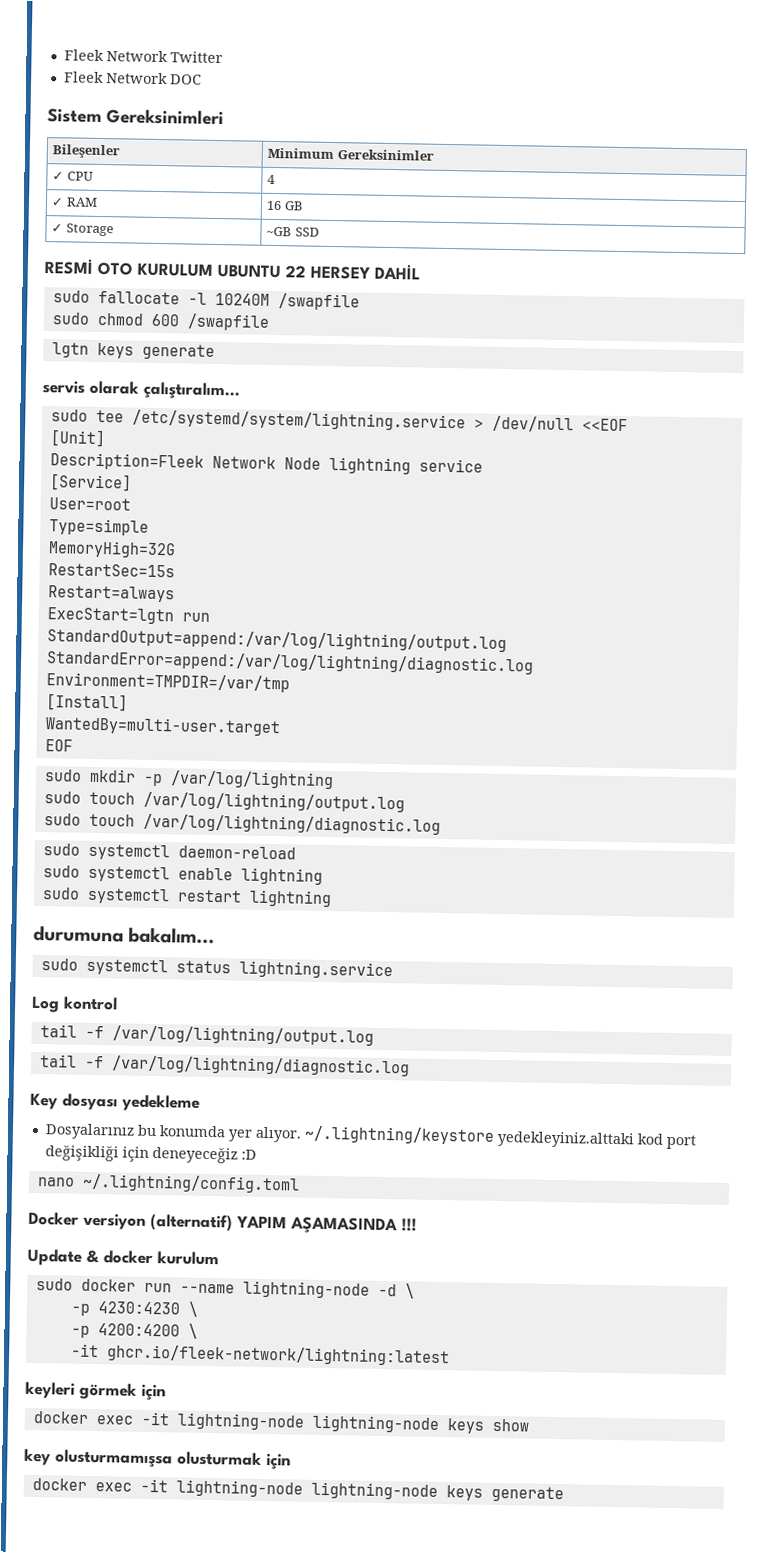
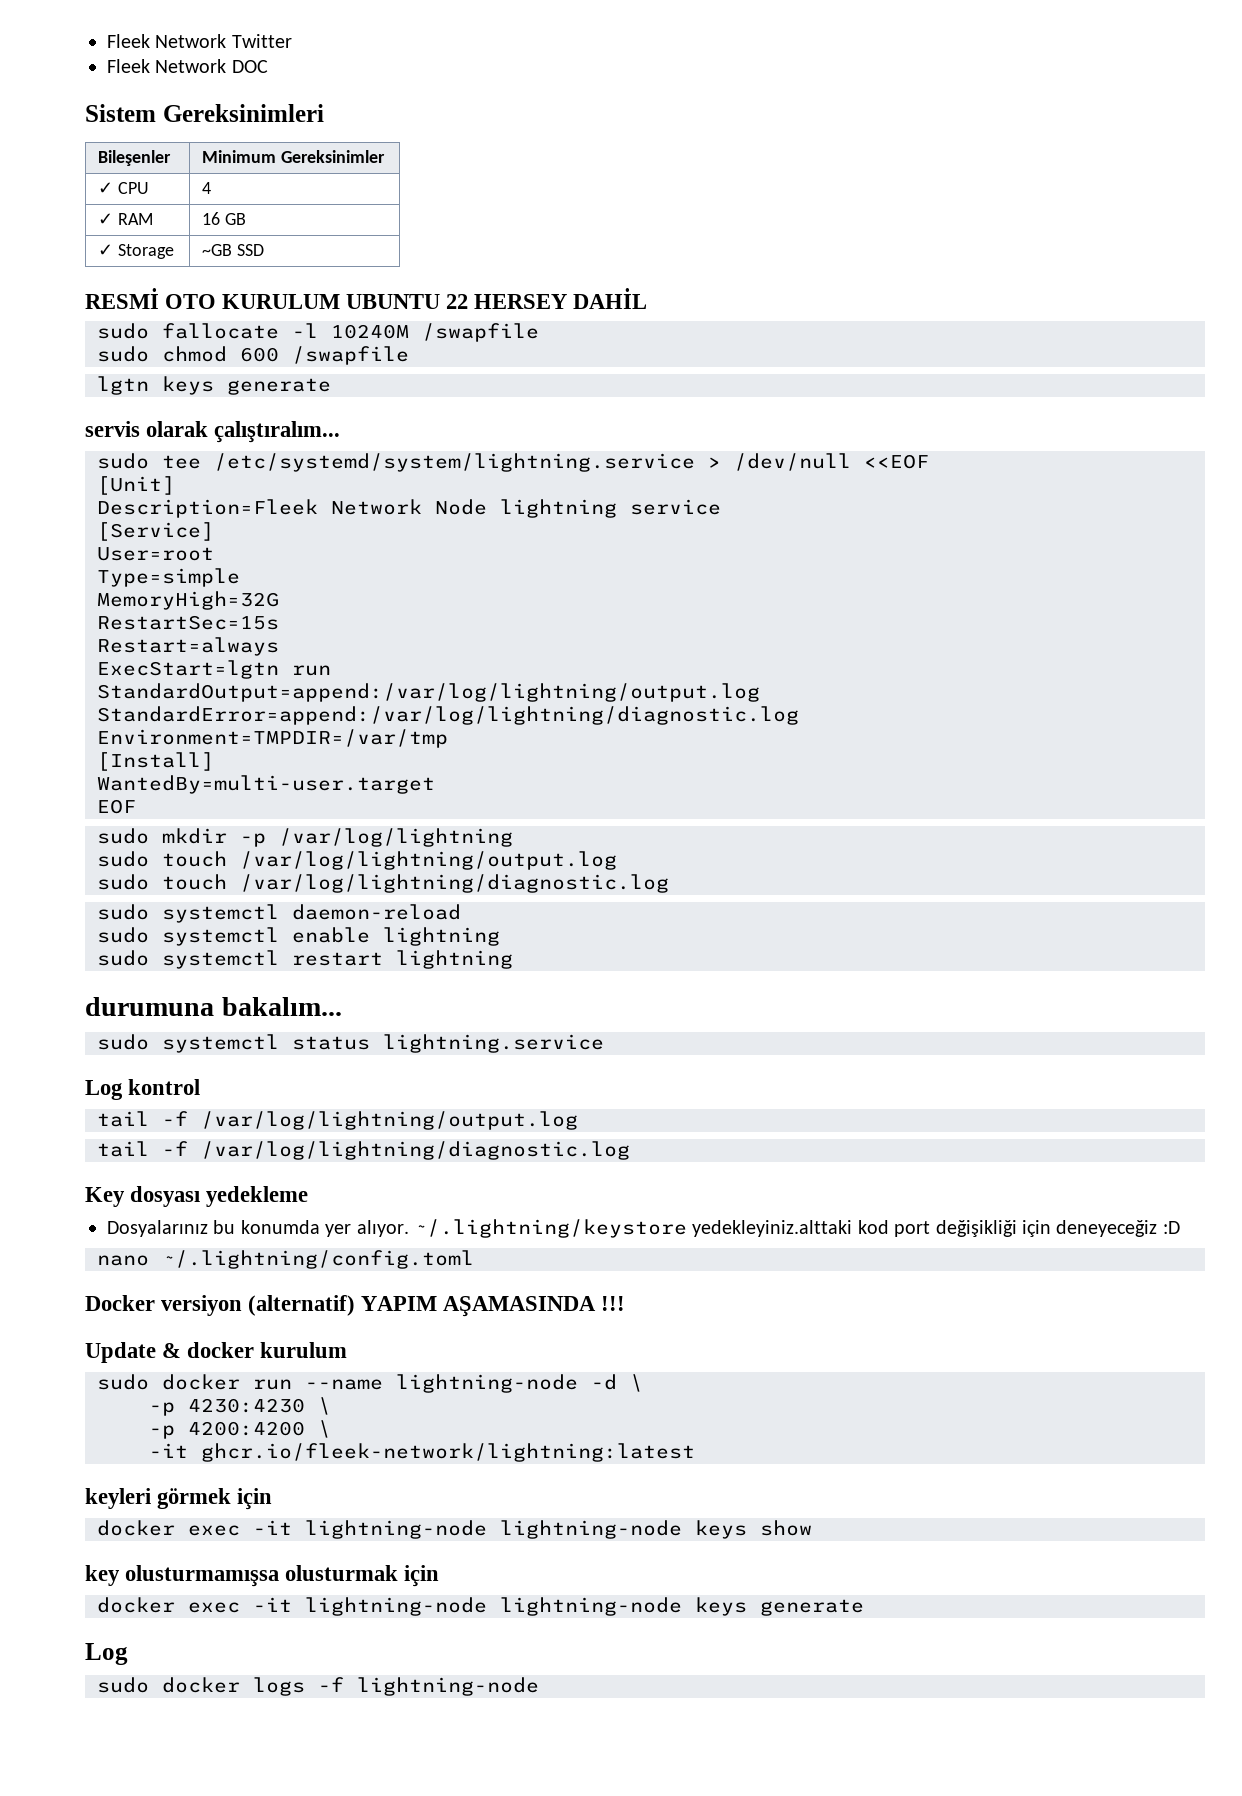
(564, 1494) none -> [85,1643,128,1665] [97,1677,539,1696] // Log // sudo docker logs -f lightning-node

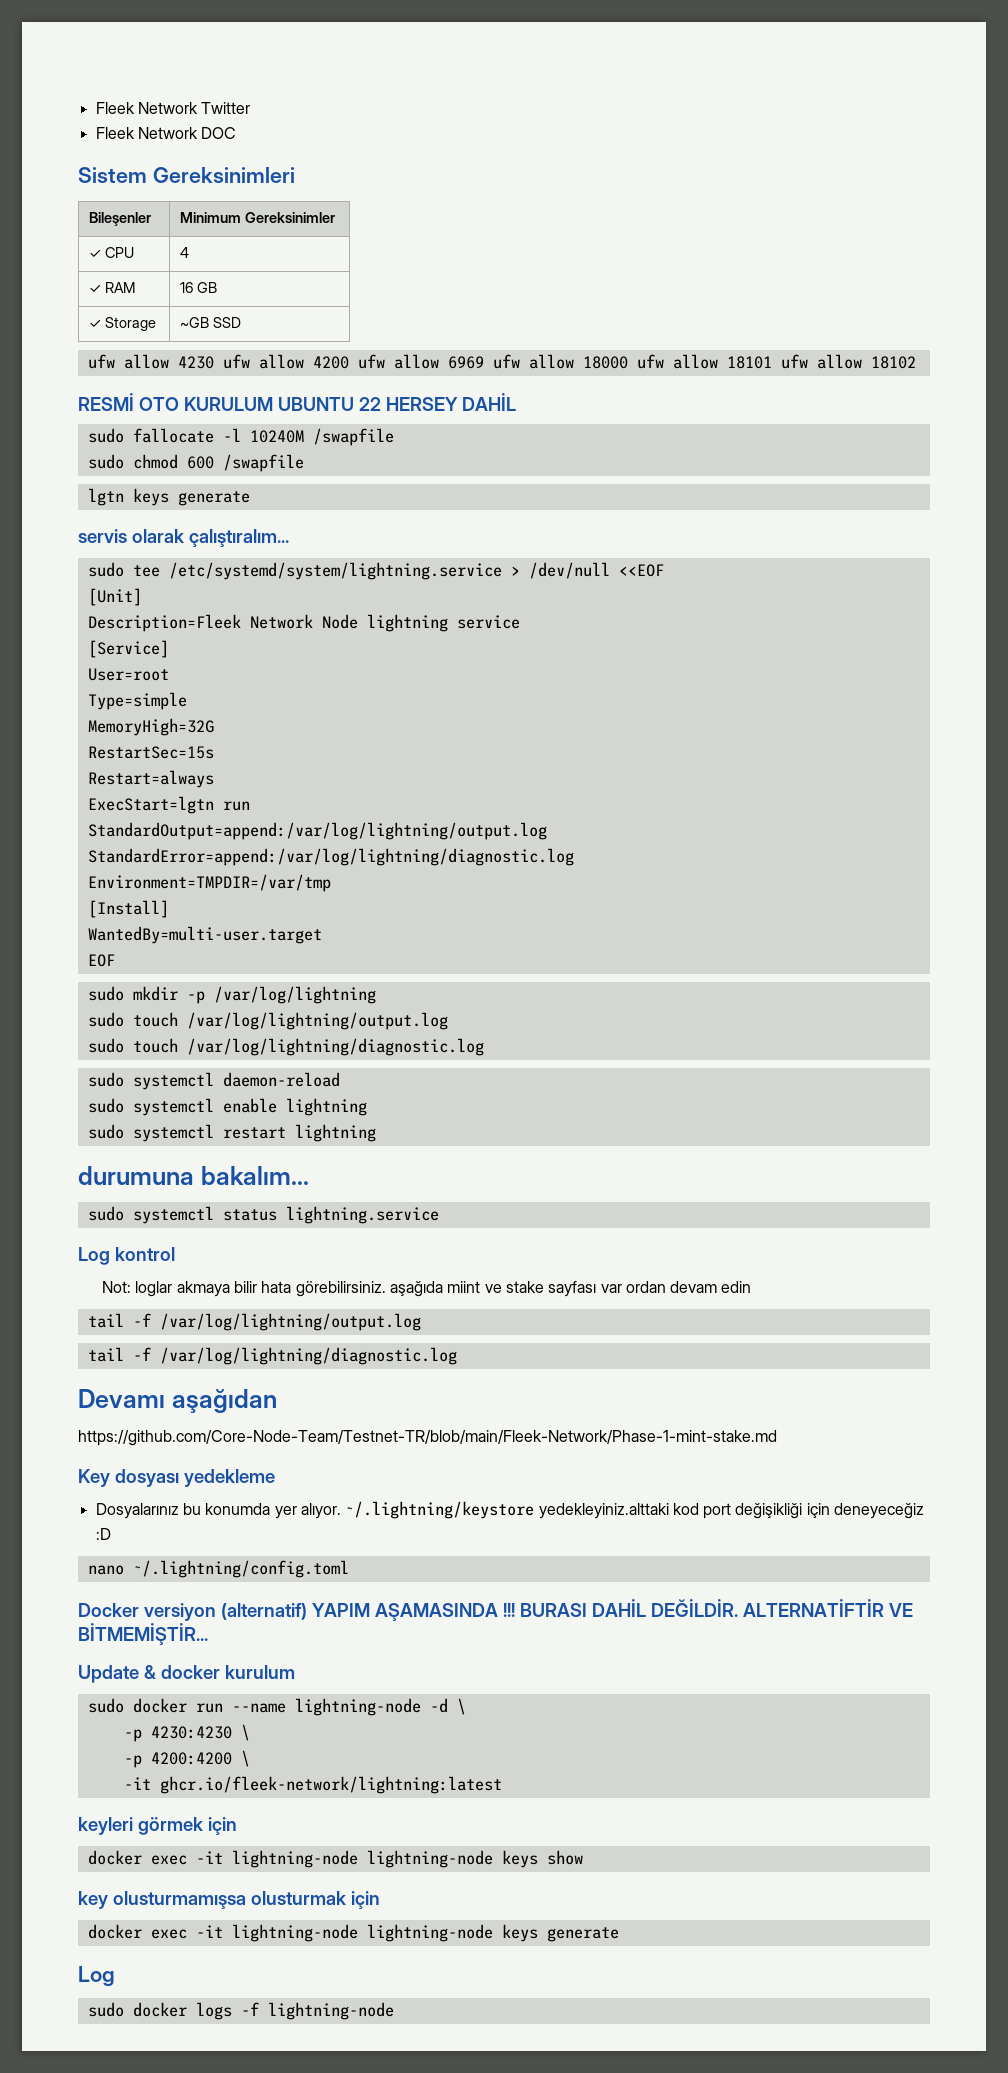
(264, 250) none -> [87,354,916,369] // ufw allow 4230 ufw allow 4200 ufw allow 6969 ufw allow 18000 ufw allow 18101 ufw allow 18102
(201, 1087) none -> [101,1281,752,1297] // Not: loglar akmaya bilir hata görebilirsiniz. aşağıda miint ve stake sayfası var ordan devam edin
(630, 1150) none -> [78,1389,277,1413] [78,1430,777,1446] // Devamı aşağıdan // https://github.com/Core-Node-Team/Testnet-TR/blob/main/Fleek-Network/Phase-1-mint-stake.md
(626, 1303) none -> [519,1599,913,1617] [78,1623,208,1645] BURASI DAHİL DEĞİLDİR. ALTERNATİFTİR VE BİTMEMİŞTİR...

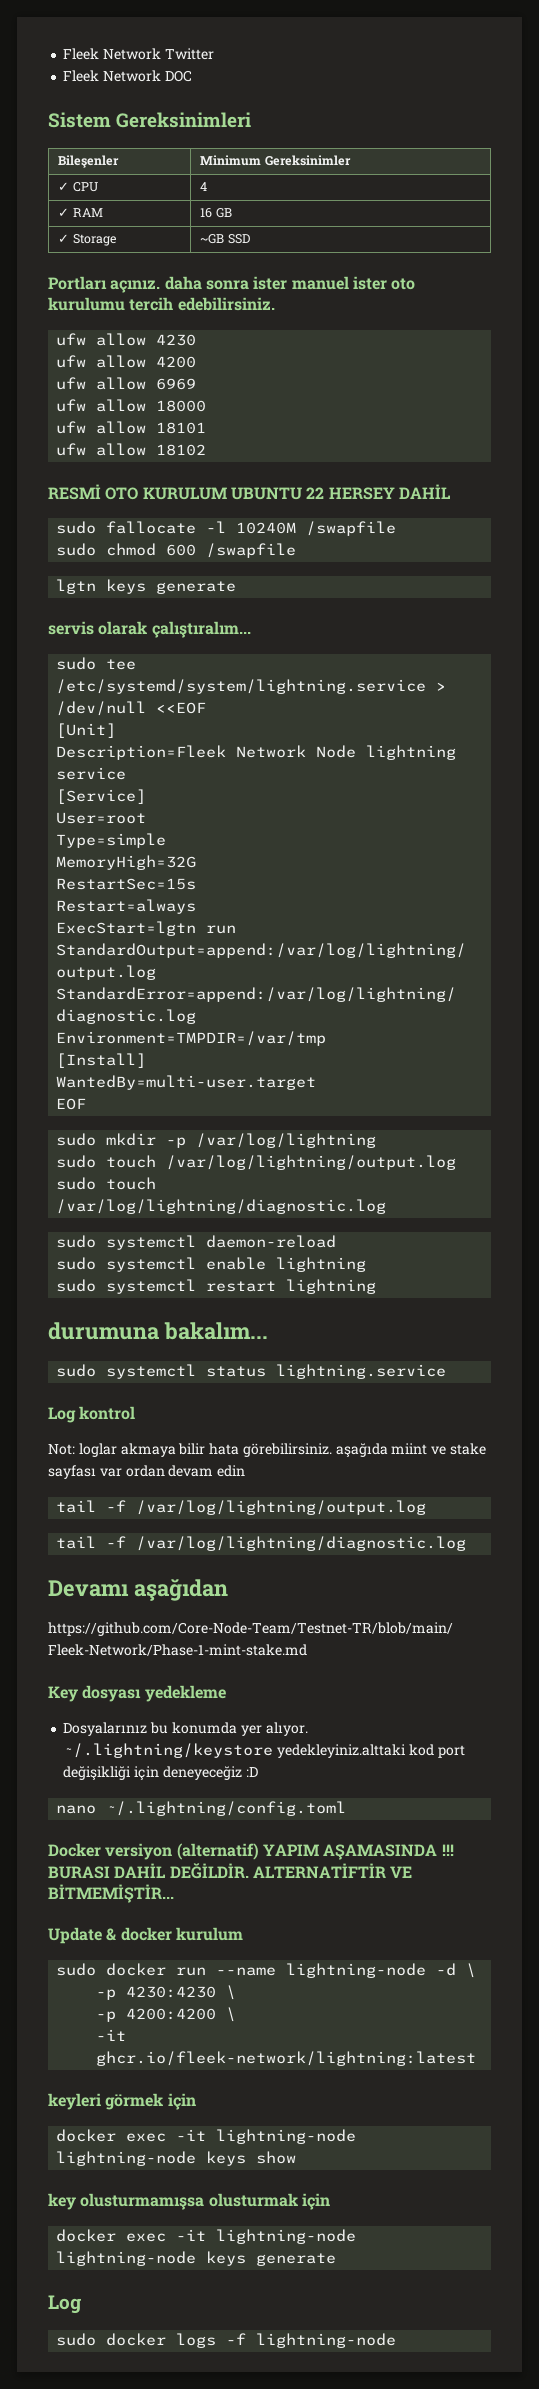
(242, 322) none -> [48,276,416,293] [48,297,275,311] // Portları açınız. daha sonra ister manuel ister oto kurulumu tercih edebilirsiniz.
(214, 362) none -> (197, 340) //
(349, 362) none -> (197, 362) //
(484, 362) none -> (197, 384) //
(628, 362) none -> (207, 406) //
(772, 362) none -> (207, 428) //

